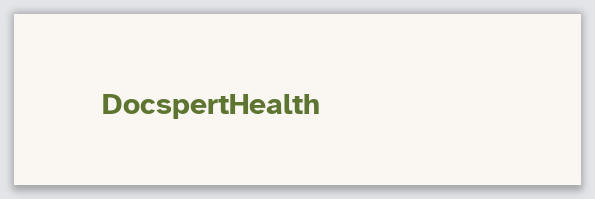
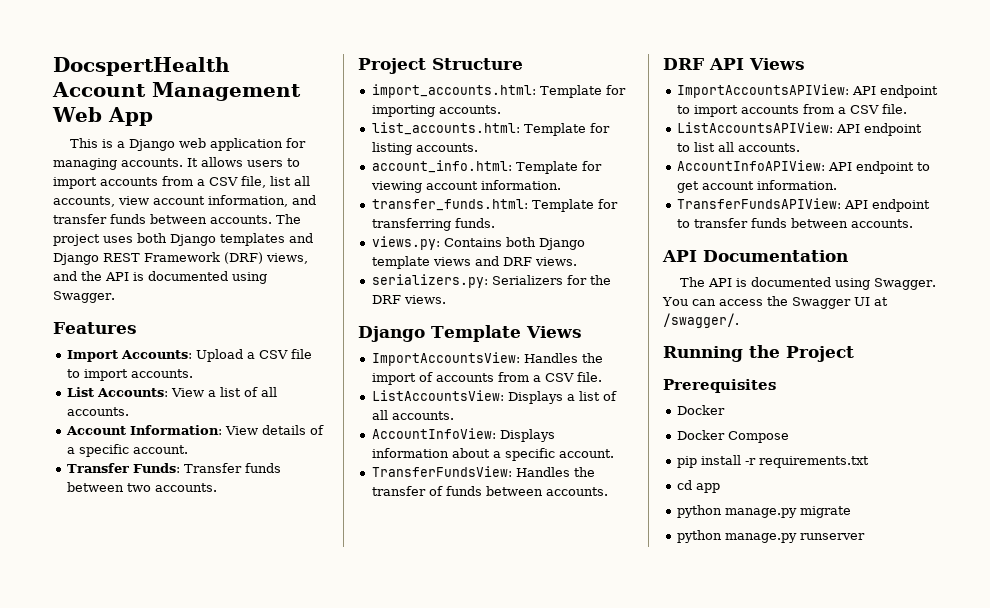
(320, 106) none -> [52,82,301,101] [52,107,153,126] [70,138,307,151] [53,157,300,170] [53,176,310,189] [53,195,316,207] [53,214,301,224] [53,233,313,246] [53,252,308,265] [53,271,267,284] [53,291,115,303] [53,322,137,334] [66,349,312,362] [66,369,193,381] [66,387,277,397] [66,407,129,416] [65,425,324,435] [66,444,188,457] [66,463,281,473] [66,482,217,492] [358,58,523,74] [371,84,626,98] [371,105,501,117] [371,122,610,136] [371,142,478,155] [371,160,602,174] [370,180,561,193] [371,199,618,212] [371,218,495,231] [371,236,585,250] [371,256,577,269] [371,274,611,288] [371,295,446,304] [358,325,582,342] [371,352,603,366] [371,372,602,385] [371,390,617,404] [371,410,454,420] [371,428,555,442] [371,448,614,461] [371,466,595,477] [371,486,608,496] [663,58,805,70] [676,84,938,98] [676,104,907,117] [676,122,922,136] [676,142,800,152] [676,160,930,174] [676,180,837,193] [676,198,930,212] [676,218,913,228] [662,250,848,262] [680,277,937,290] [662,296,888,309] [663,313,739,328] [663,345,854,362] [663,379,776,393] [676,405,725,415] [676,430,789,443] [676,455,869,468] [676,480,720,493] [676,505,851,518] [676,530,865,543] Account Management Web App // This is a Django web application for managing accounts. It allows users to import accounts from a CSV file, list all accounts, view account information, and transfer funds between accounts. The project uses both Django templates and Django REST Framework (DRF) views, and the API is documented using Swagger. // Features // Import Accounts: Upload a CSV file to import accounts. // List Accounts: View a list of all accounts. // Account Information: View details of a specific account. // Transfer Funds: Transfer funds between two accounts. // Project Structure // import_accounts.html: Template for importing accounts. // list_accounts.html: Template for listing accounts. // account_info.html: Template for viewing account information. // transfer_funds.html: Template for transferring funds. // views.py: Contains both Django template views and DRF views. // serializers.py: Serializers for the DRF views. // Django Template Views // ImportAccountsView: Handles the import of accounts from a CSV file. // ListAccountsView: Displays a list of all accounts. // AccountInfoView: Displays information about a specific account. // TransferFundsView: Handles the transfer of funds between accounts. // DRF API Views // ImportAccountsAPIView: API endpoint to import accounts from a CSV file. // ListAccountsAPIView: API endpoint to list all accounts. // AccountInfoAPIView: API endpoint to get account information. // TransferFundsAPIView: API endpoint to transfer funds between accounts. // API Documentation // The API is documented using Swagger. You can access the Swagger UI at /swagger/. // Running the Project // Prerequisites // Docker // Docker Compose // pip install -r requirements.txt // cd app // python manage.py migrate // python manage.py runserver

